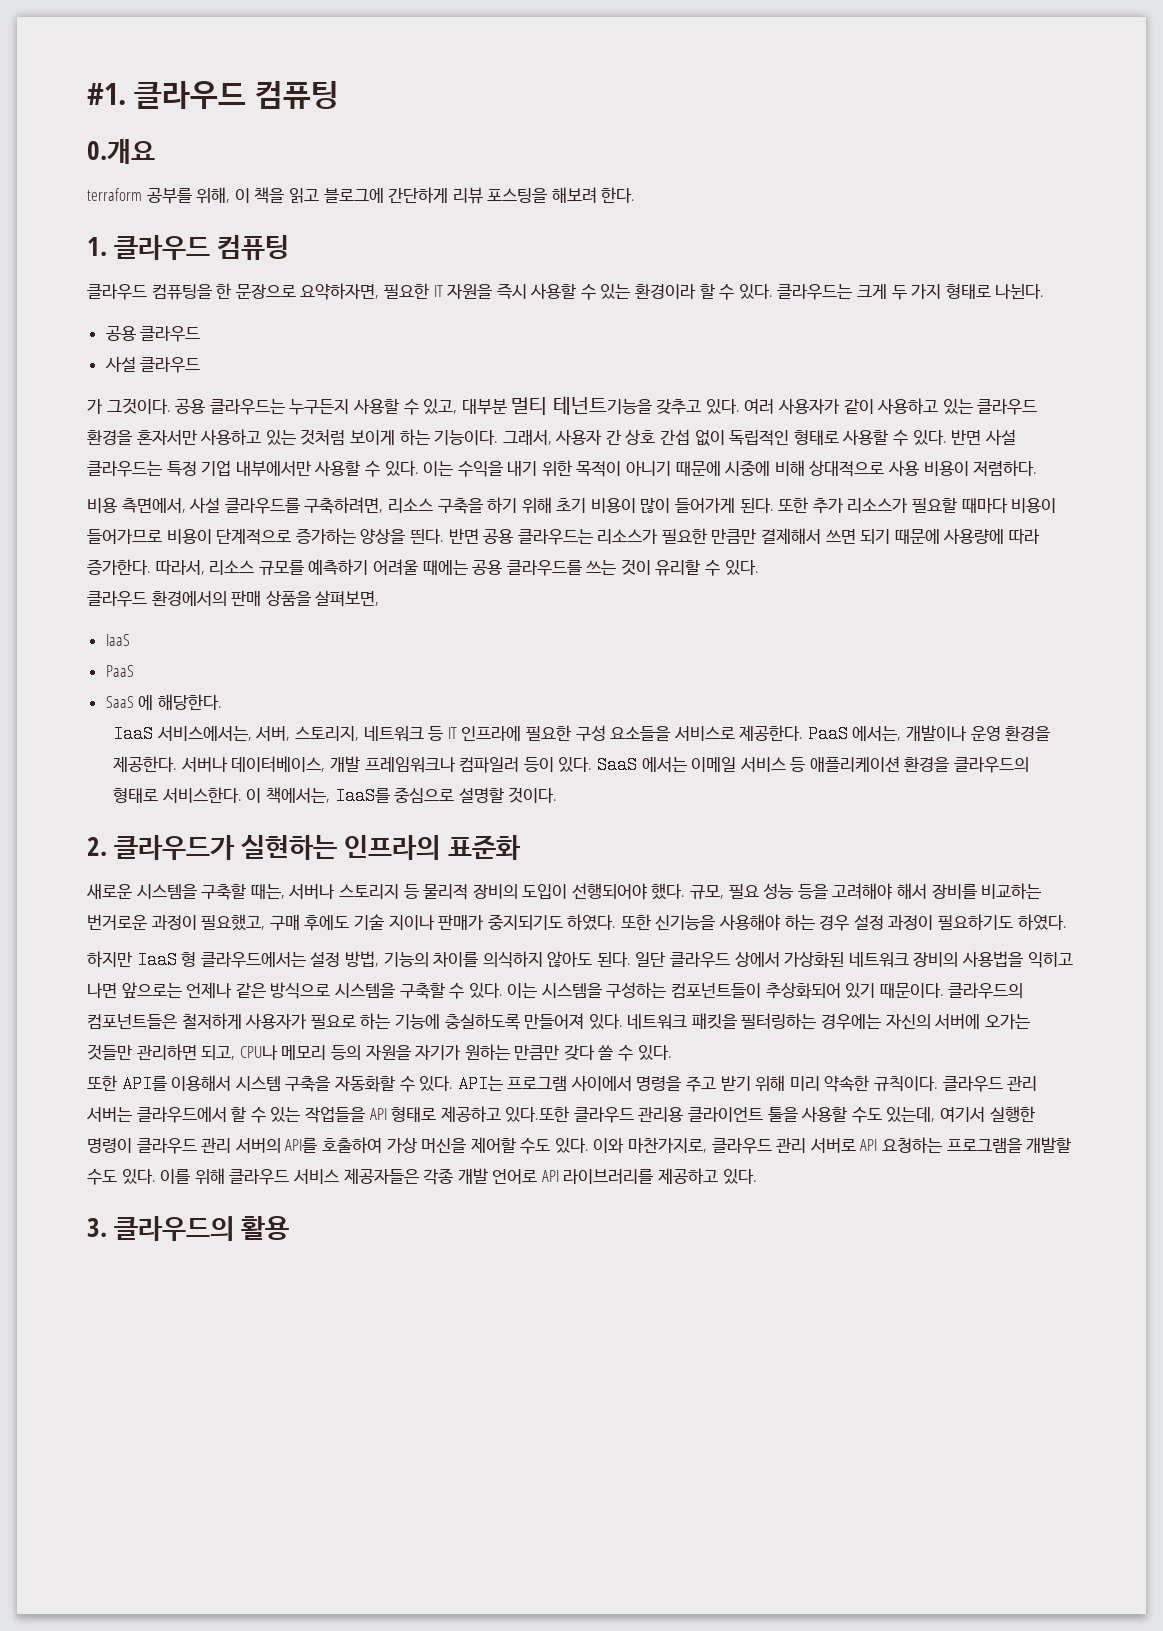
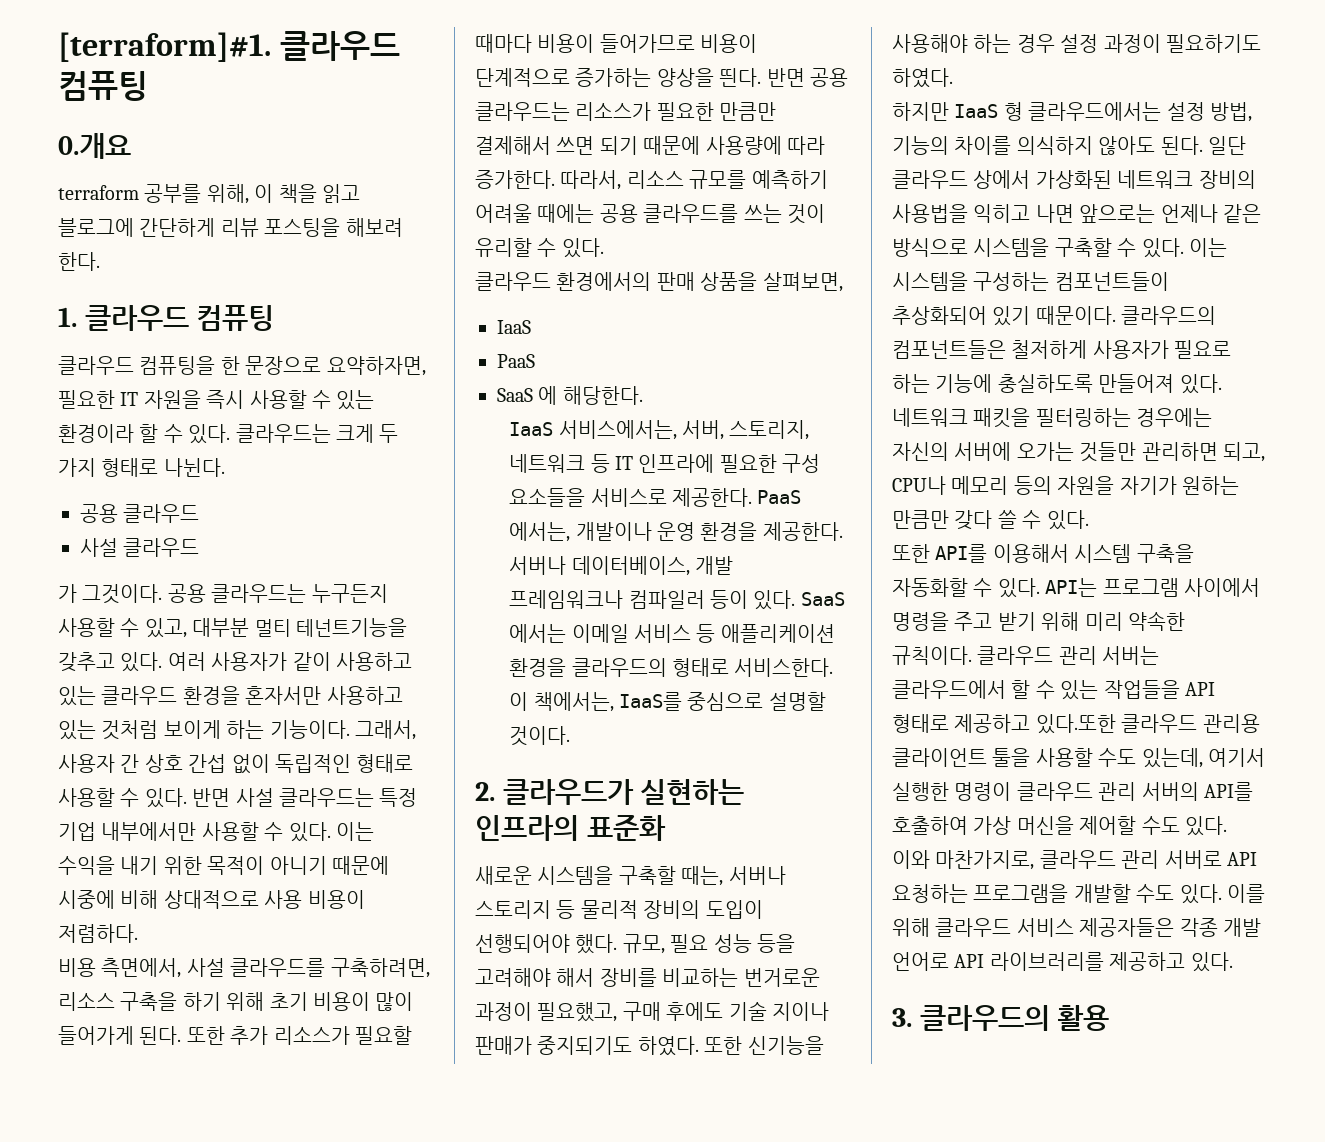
[87,83,126,105] #1. -> [58,32,271,62] [terraform]#1.

